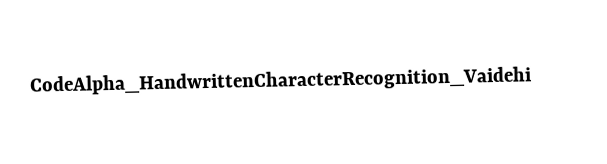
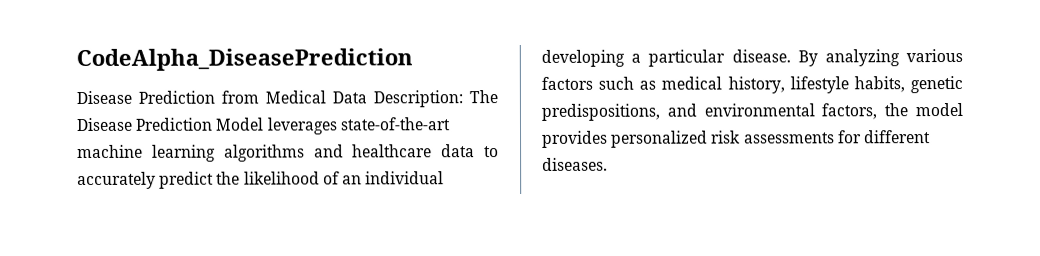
[29,66,532,96] CodeAlpha_HandwrittenCharacterRecognition_Vaidehi -> [76,48,413,72] [76,90,498,108] [76,117,451,135] [77,144,499,162] [77,171,445,190] [541,48,963,67] [541,75,963,94] [541,102,963,121] [542,130,931,148] [542,157,608,171] CodeAlpha_DiseasePrediction // Disease Prediction from Medical Data Description: The Disease Prediction Model leverages state-of-the-art machine learning algorithms and healthcare data to accurately predict the likelihood of an individual developing a particular disease. By analyzing various factors such as medical history, lifestyle habits, genetic predispositions, and environmental factors, the model provides personalized risk assessments for different diseases.

